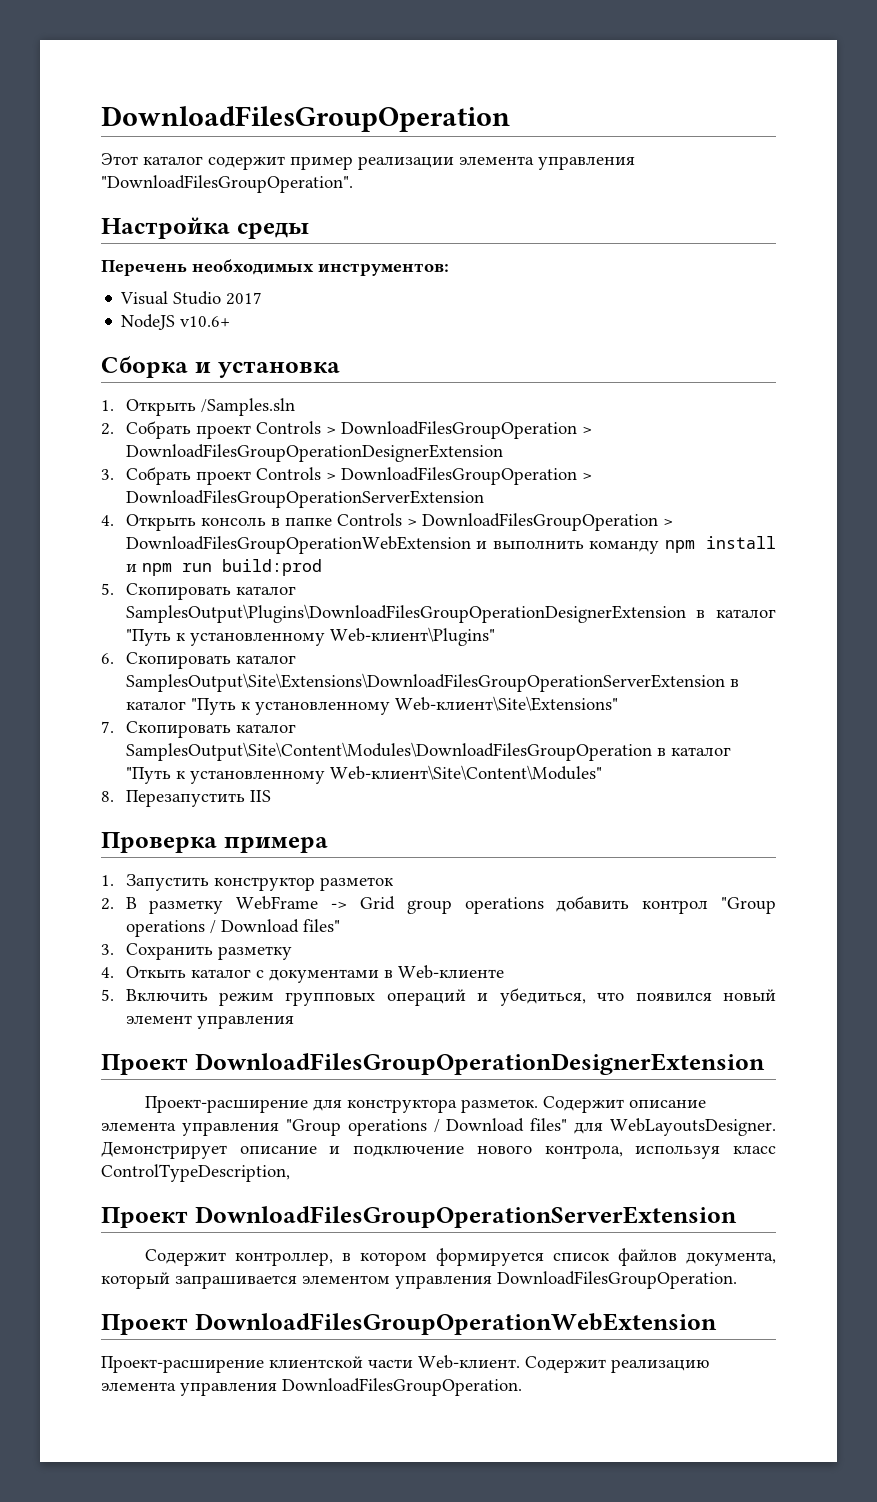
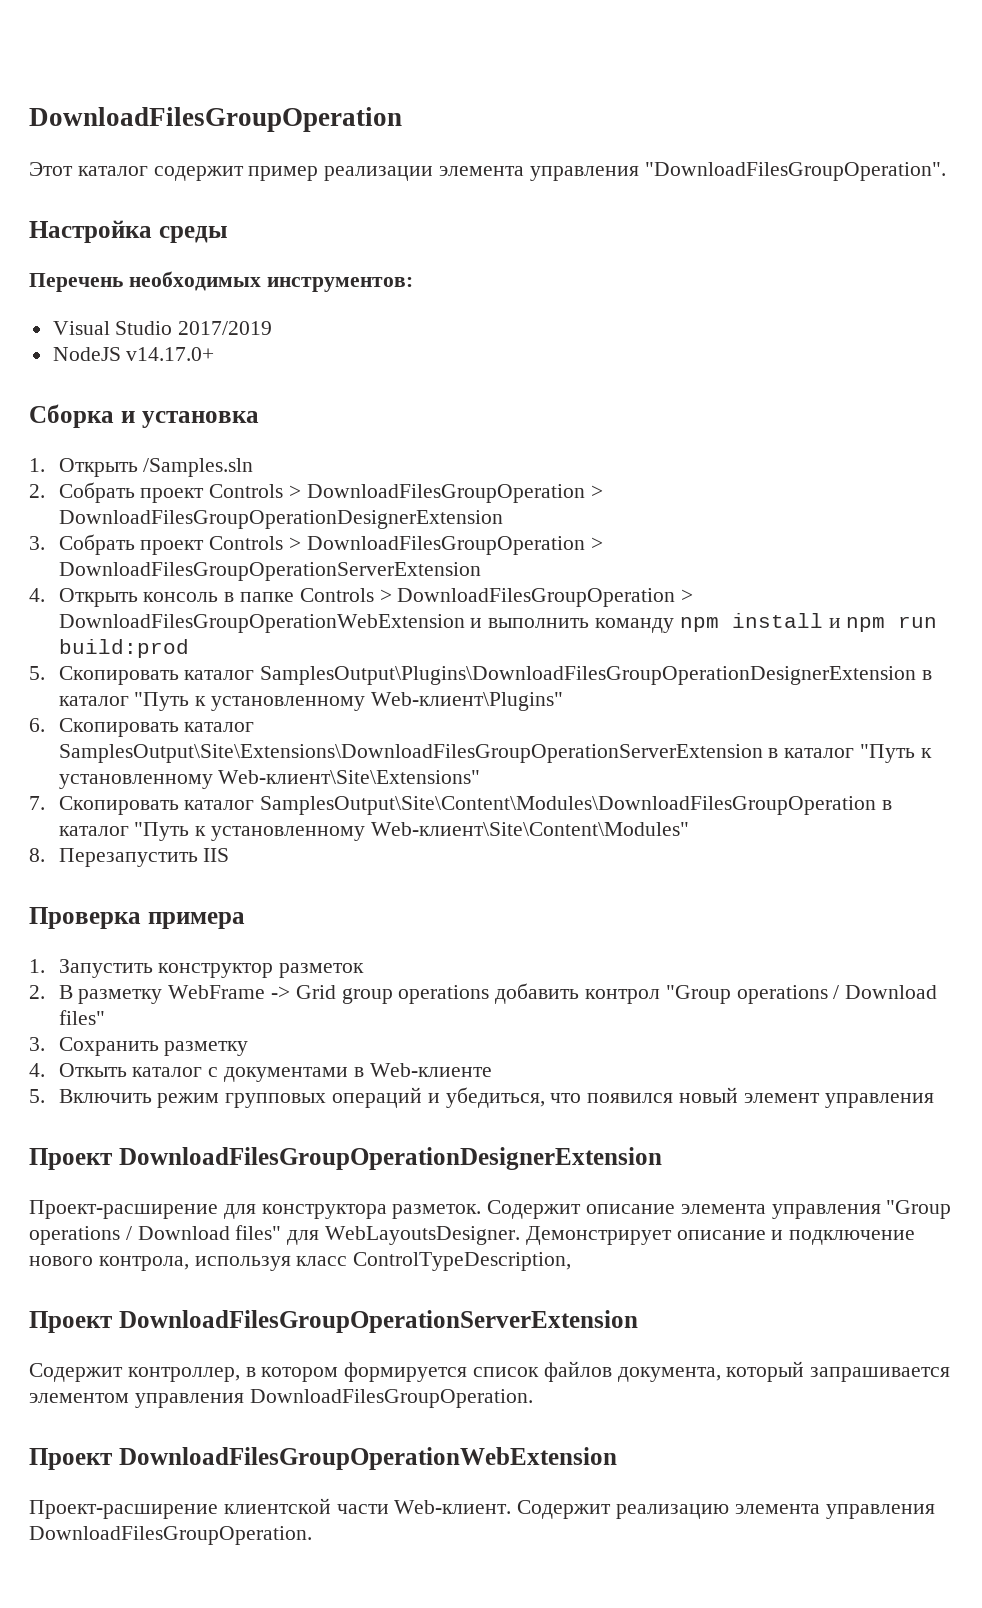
[226,292,263,305] 2017 -> [178,321,273,335] 2017/2019
[180,316,231,327] v10.6+ -> [126,347,215,361] v14.17.0+

